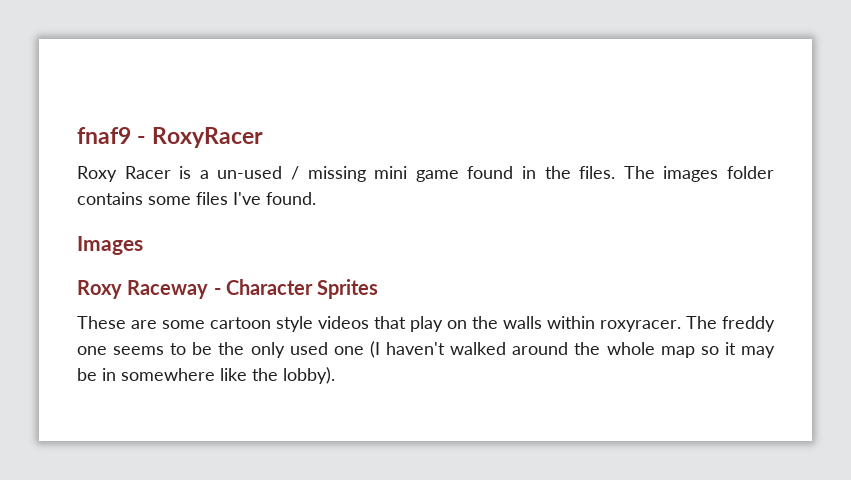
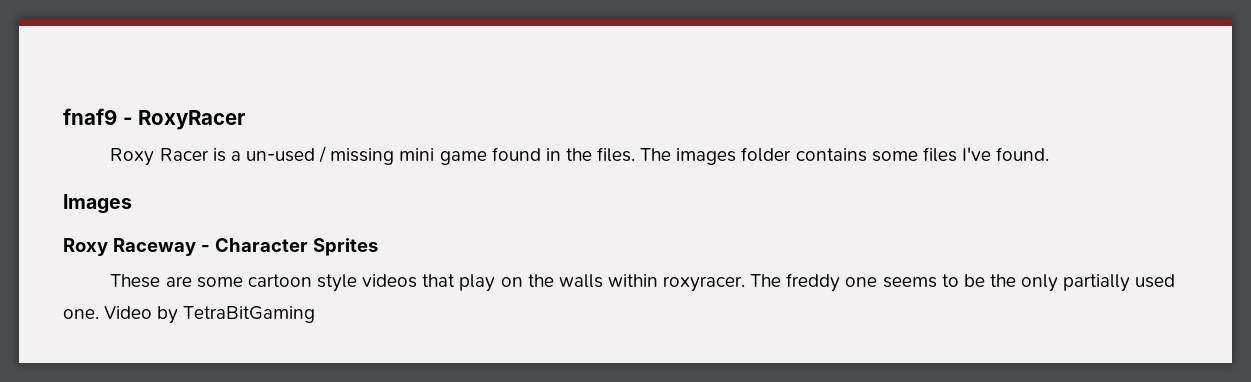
[289,341,776,358] [77,367,335,384] used one (I haven't walked around the whole map so it may be in somewhere like the lobby). -> [1063,274,1176,292] [63,306,316,324] partially used one. Video by TetraBitGaming

